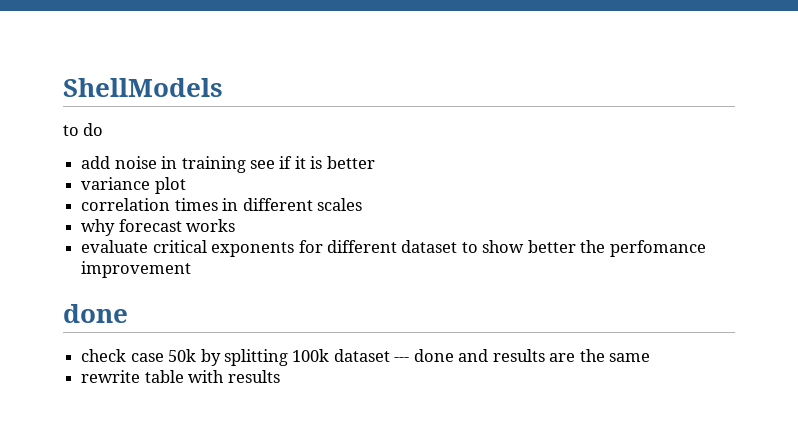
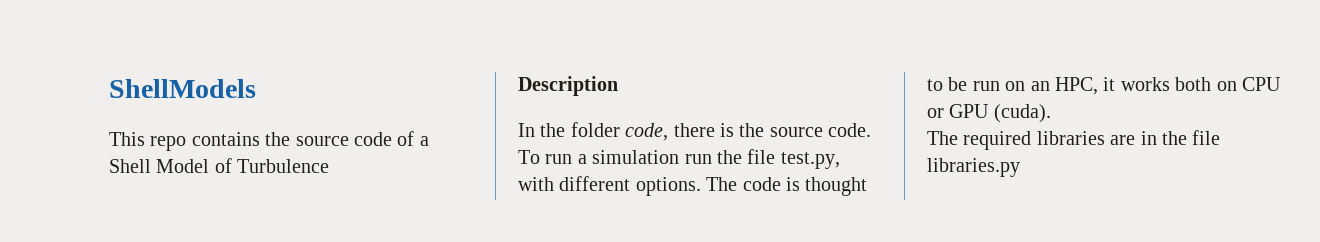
[63,123,104,136] [81,156,375,173] [81,177,186,194] [81,198,362,211] [81,219,236,236] [81,240,706,257] [81,261,192,278] [63,304,128,323] [81,349,651,366] [81,370,280,383] to do // add noise in training see if it is better // variance plot // correlation times in different scales // why forecast works // evaluate critical exponents for different dataset to show better the perfomance improvement // done // check case 50k by splitting 100k dataset --- done and results are the same // rewrite table with results -> [109,131,429,151] [109,158,330,173] [518,76,618,96] [518,122,872,141] [518,149,840,169] [518,176,868,196] [927,77,1281,95] [927,104,1051,123] [927,130,1221,150] [927,158,1020,177] This repo contains the source code of a Shell Model of Turbulence // Description // In the folder code, there is the source code. To run a simulation run the file test.py, with different options. The code is thought to be run on an HPC, it works both on CPU or GPU (cuda). // The required libraries are in the file libraries.py

